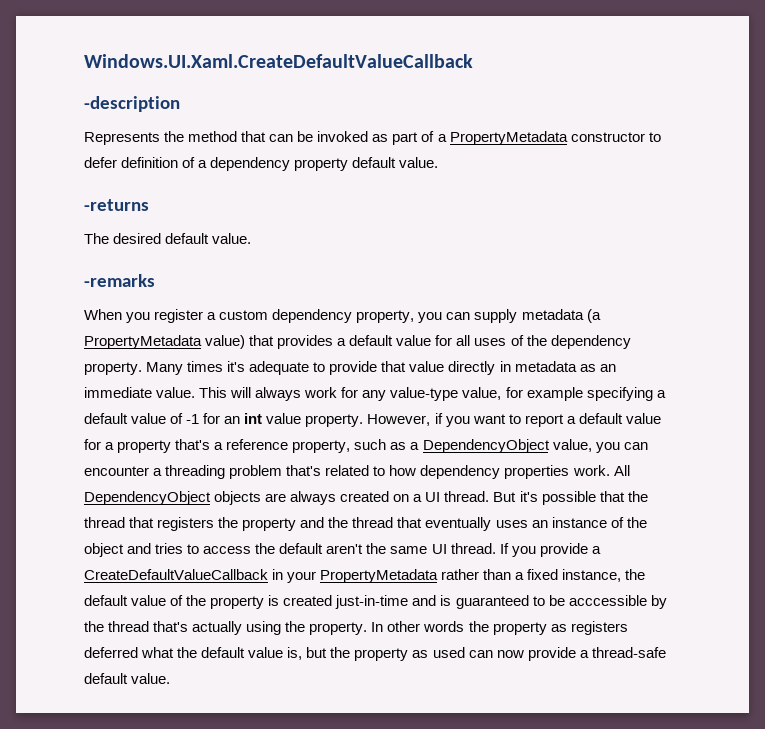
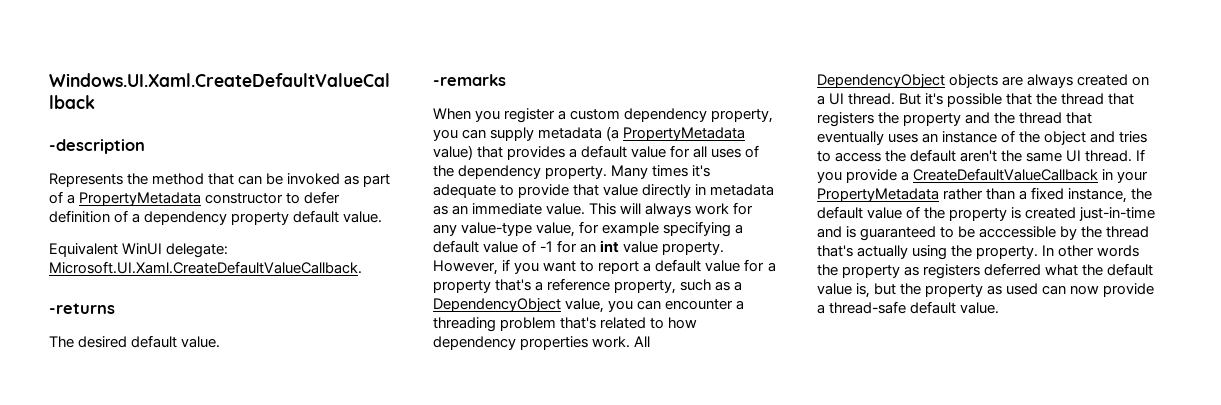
(439, 162) none -> [49,243,229,258] [49,261,362,274] // Equivalent WinUI delegate: Microsoft.UI.Xaml.CreateDefaultValueCallback.

